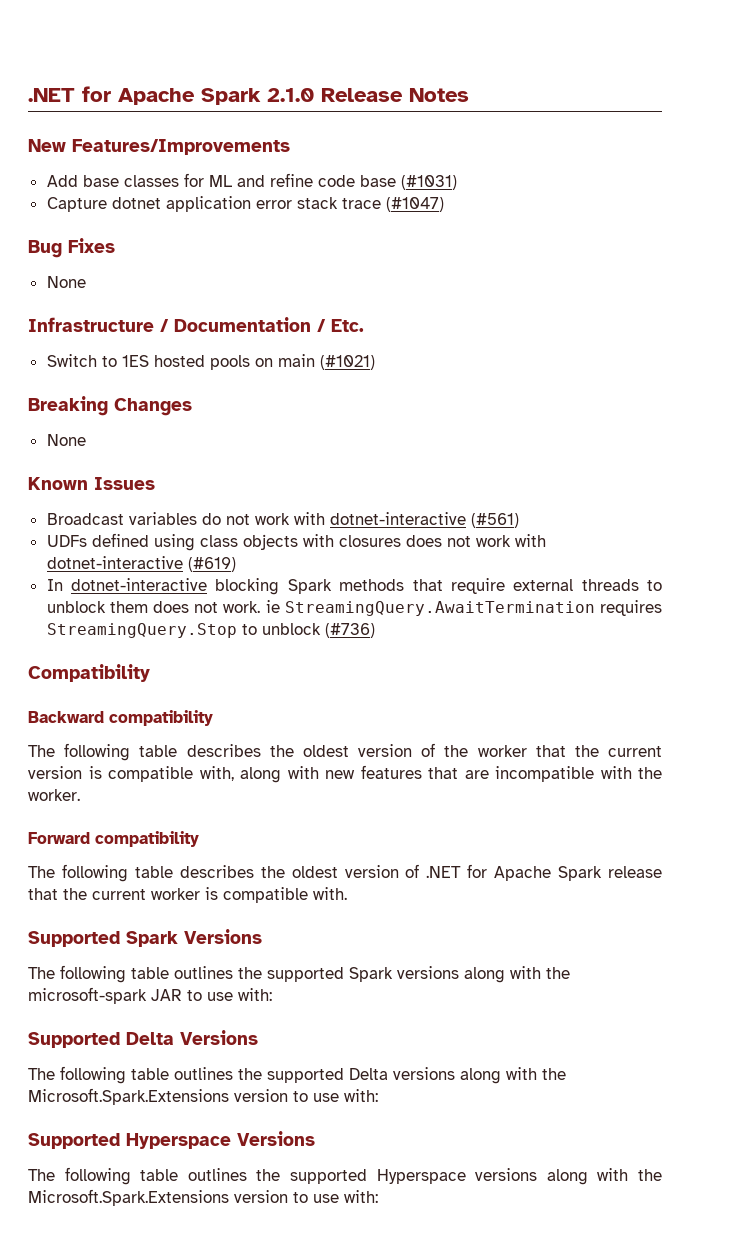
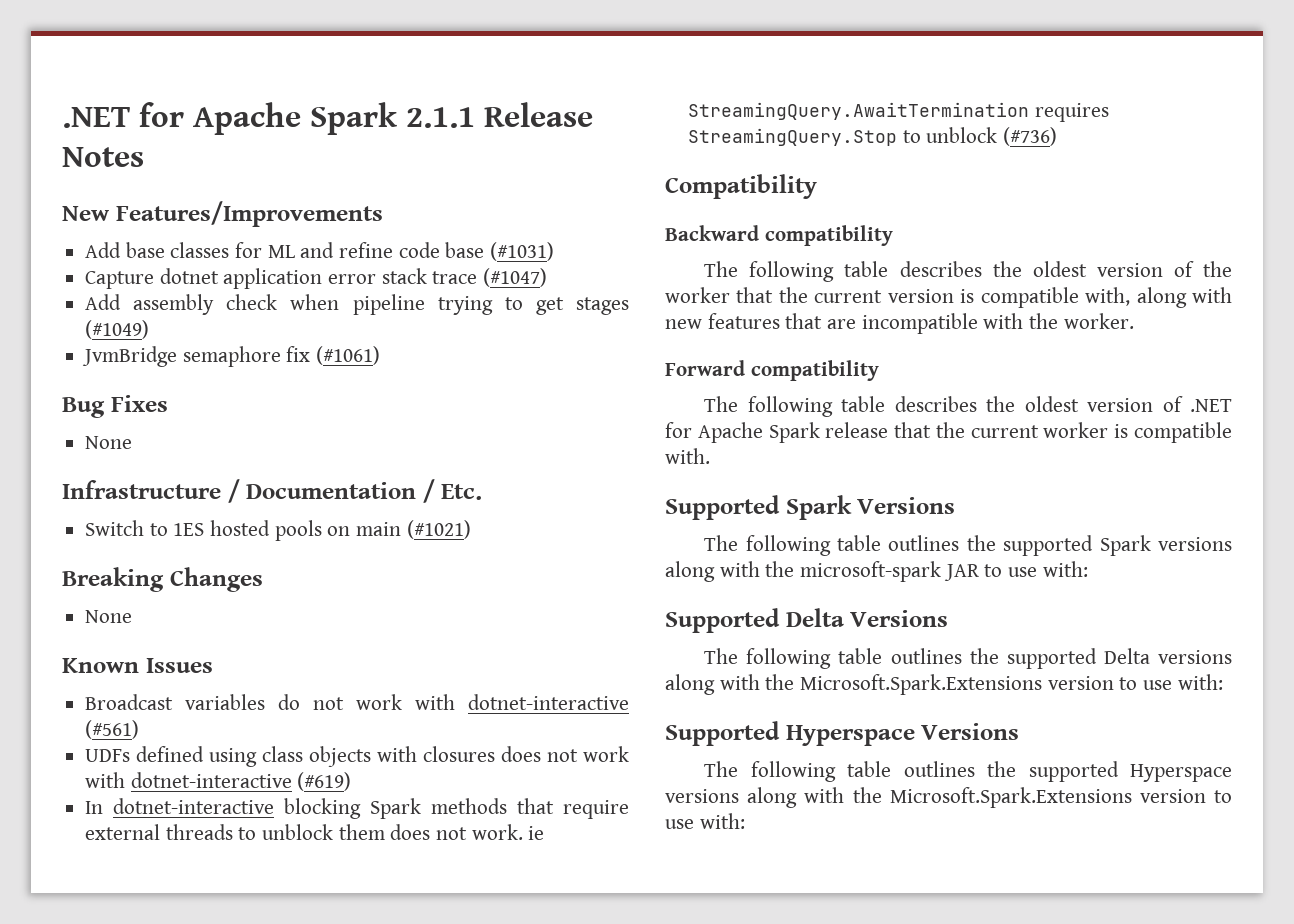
[28,86,314,105] .NET for Apache Spark 2.1.0 -> [62,102,475,135] .NET for Apache Spark 2.1.1
(444, 204) none -> [85,294,629,315] [85,320,150,339] [82,346,381,367] // Add assembly check when pipeline trying to get stages (#1049) // JvmBridge semaphore fix (#1061)

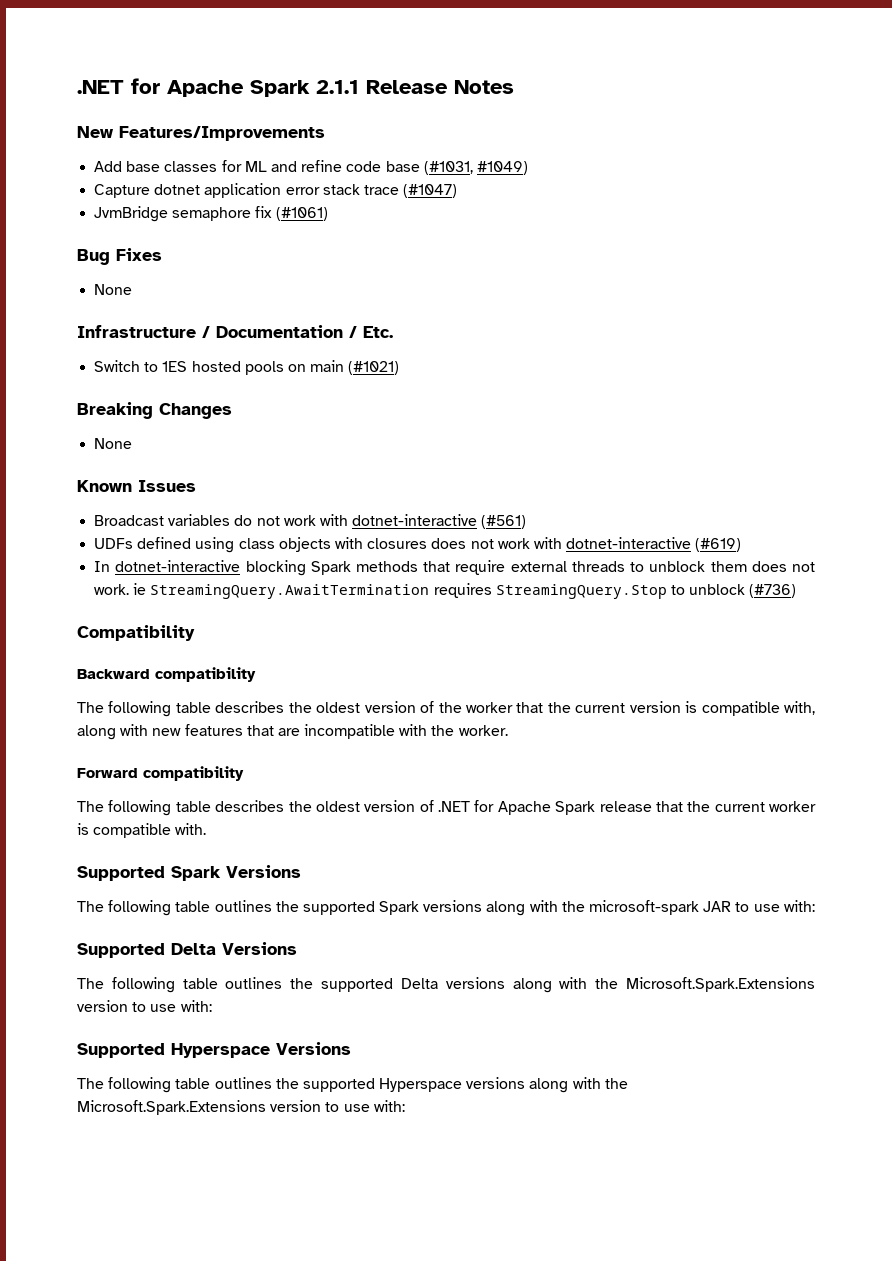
[490,242,555,261] (#1031) -> [423,161,528,175] (#1031, #1049)
[85,294,629,315] [85,320,150,339] // Add assembly check when pipeline trying to get stages (#1049) -> (458, 191) none

